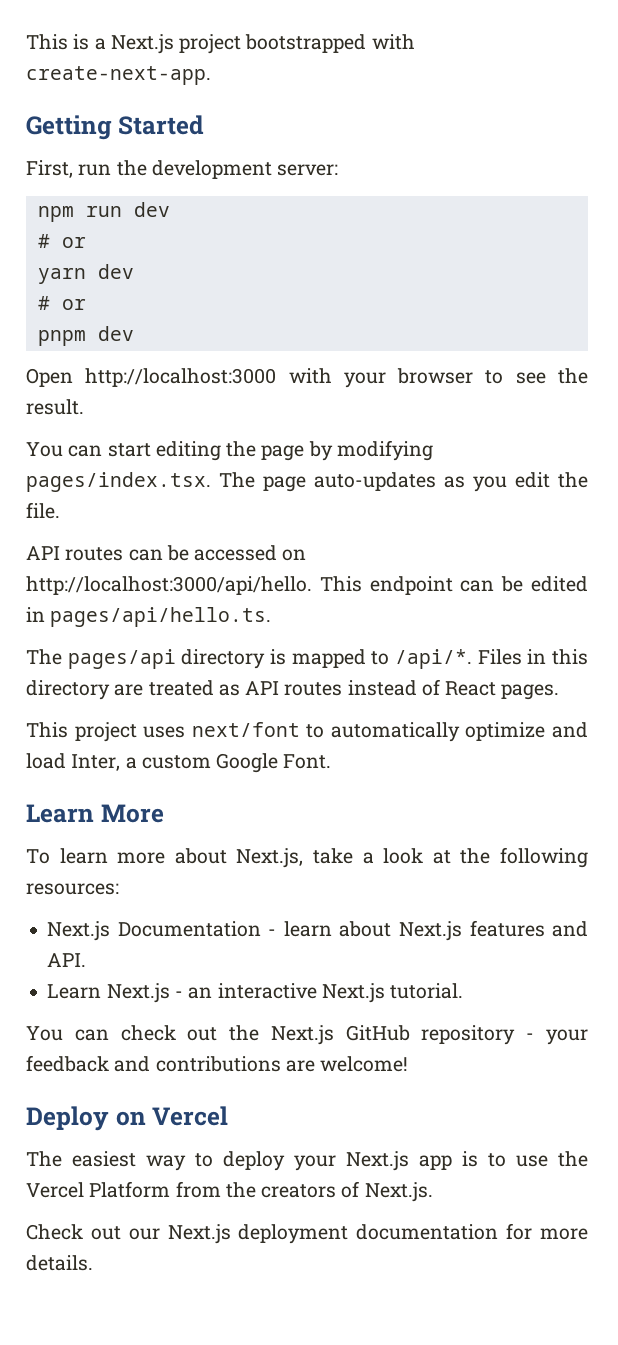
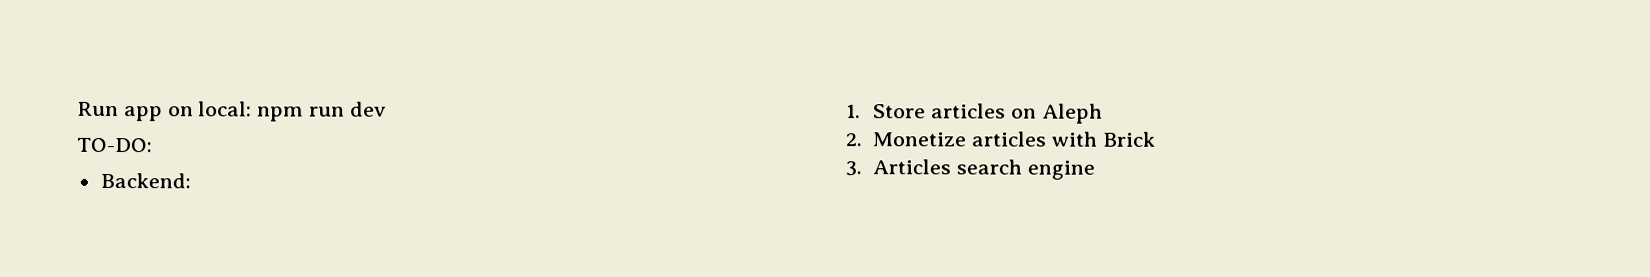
[26,34,415,54] [26,66,211,85] [26,115,204,140] [26,160,339,179] [37,202,170,222] [37,234,86,248] [37,264,134,284] [37,296,86,310] [37,326,134,346] [26,368,588,388] [26,399,84,415] [26,440,433,461] [26,472,588,492] [26,502,60,519] [26,545,307,561] [26,576,588,595] [26,607,272,627] [26,649,589,669] [26,679,560,700] [26,722,588,742] [26,753,332,773] [26,804,164,823] [26,847,589,868] [26,883,119,895] [47,920,588,941] [47,953,87,967] [47,983,464,1003] [26,1025,588,1045] [26,1055,409,1072] [26,1106,229,1131] [26,1151,588,1171] [26,1181,433,1202] [26,1223,588,1244] [26,1255,93,1271] This is a Next.js project bootstrapped with create-next-app. // Getting Started // First, run the development server: // npm run dev // # or // yarn dev // # or // pnpm dev // Open http://localhost:3000 with your browser to see the result. // You can start editing the page by modifying pages/index.tsx. The page auto-updates as you edit the file. // API routes can be accessed on http://localhost:3000/api/hello. This endpoint can be edited in pages/api/hello.ts. // The pages/api directory is mapped to /api/*. Files in this directory are treated as API routes instead of React pages. // This project uses next/font to automatically optimize and load Inter, a custom Google Font. // Learn More // To learn more about Next.js, take a look at the following resources: // Next.js Documentation - learn about Next.js features and API. // Learn Next.js - an interactive Next.js tutorial. // You can check out the Next.js GitHub repository - your feedback and contributions are welcome! // Deploy on Vercel // The easiest way to deploy your Next.js app is to use the Vercel Platform from the creators of Next.js. // Check out our Next.js deployment documentation for more details. -> [77,101,387,122] [76,137,152,153] [99,172,191,189] [846,103,1103,124] [845,131,1156,147] [845,159,1095,180] Run app on local: npm run dev // TO-DO: // Backend: // 1. Store articles on Aleph // 2. Monetize articles with Brick // 3. Articles search engine

